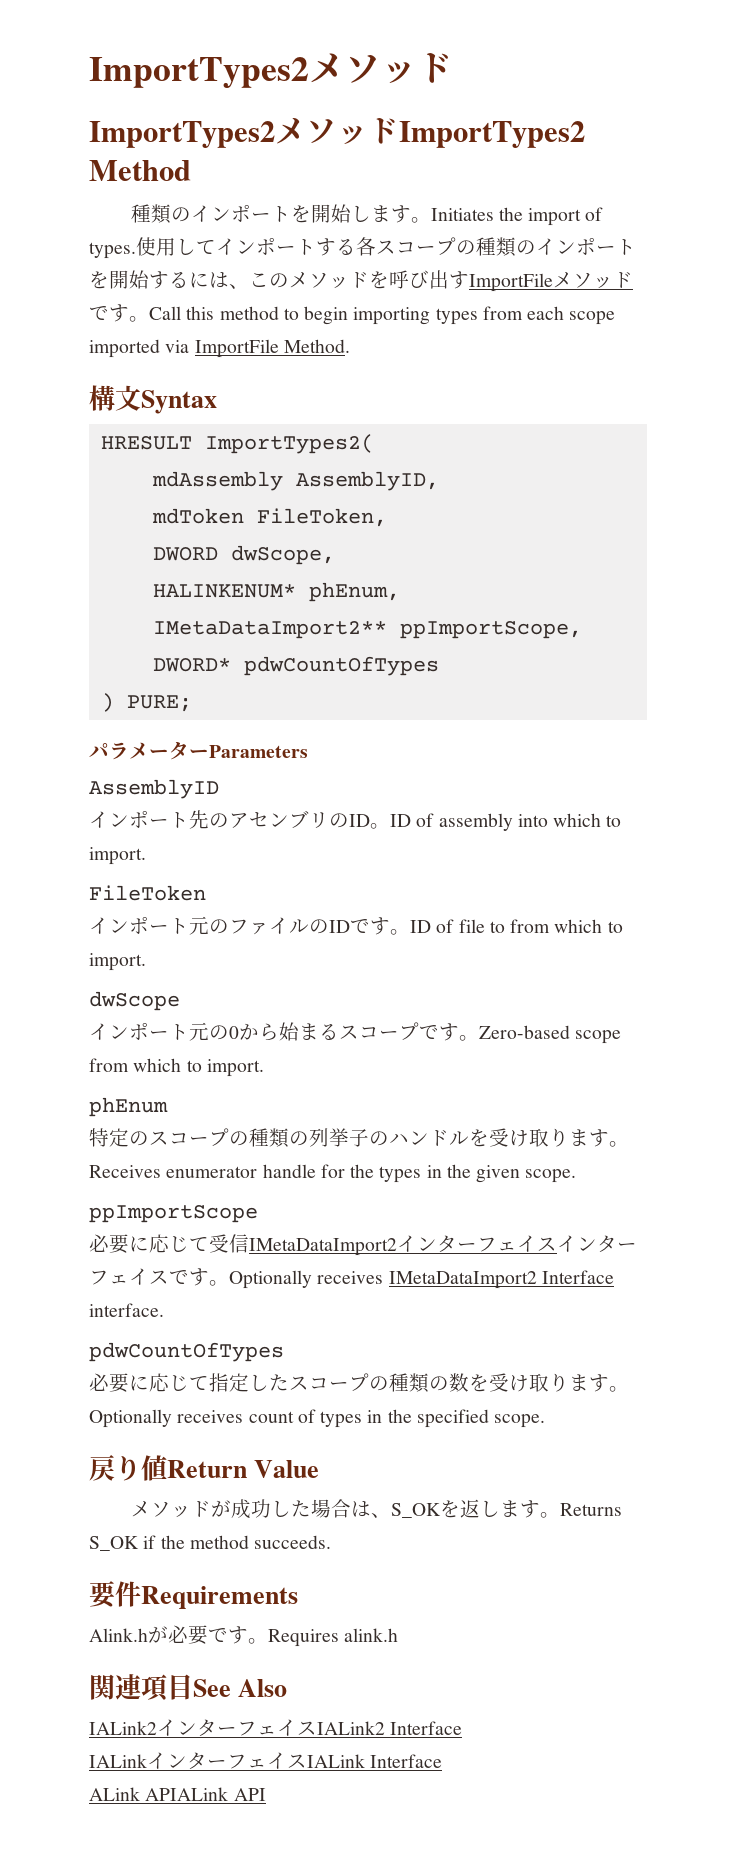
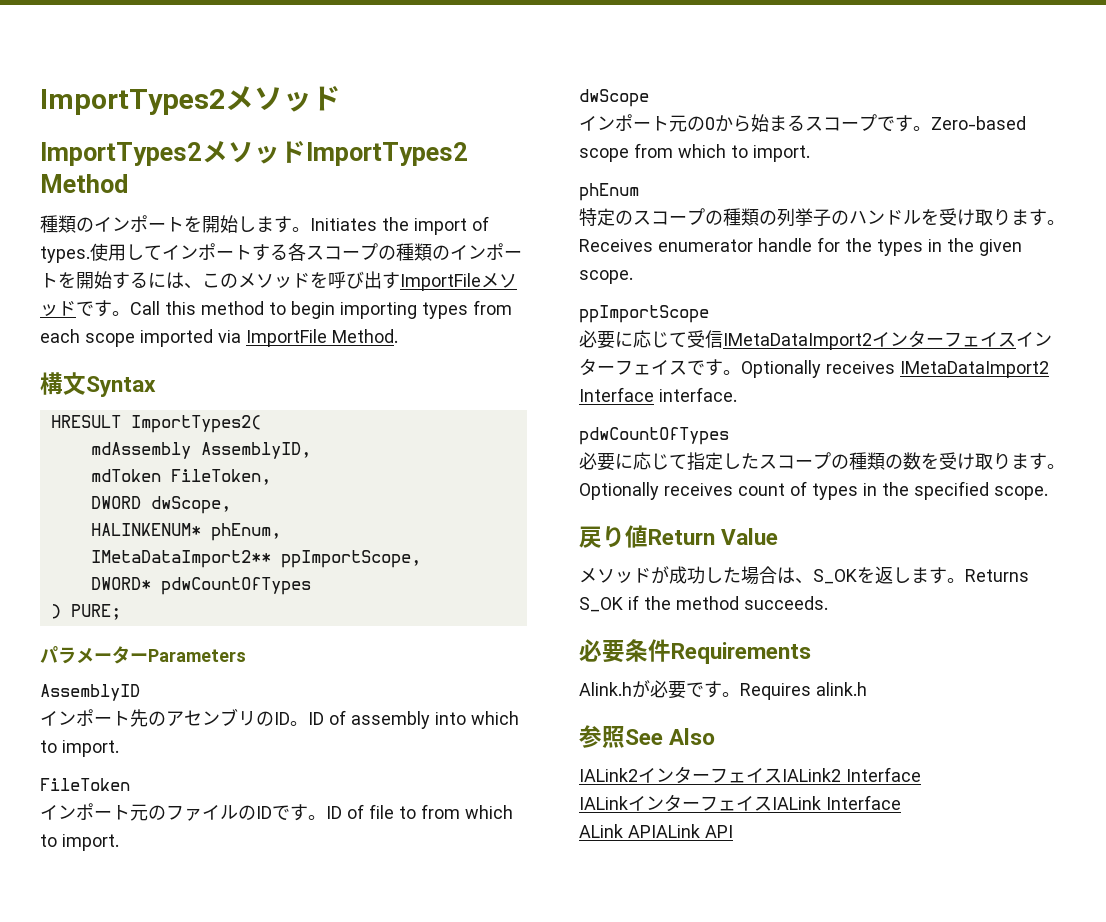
[89,1581,116,1608] 要 -> [579,639,648,663] 必要条
[89,1674,193,1701] 関連項目 -> [579,725,625,748] 参照

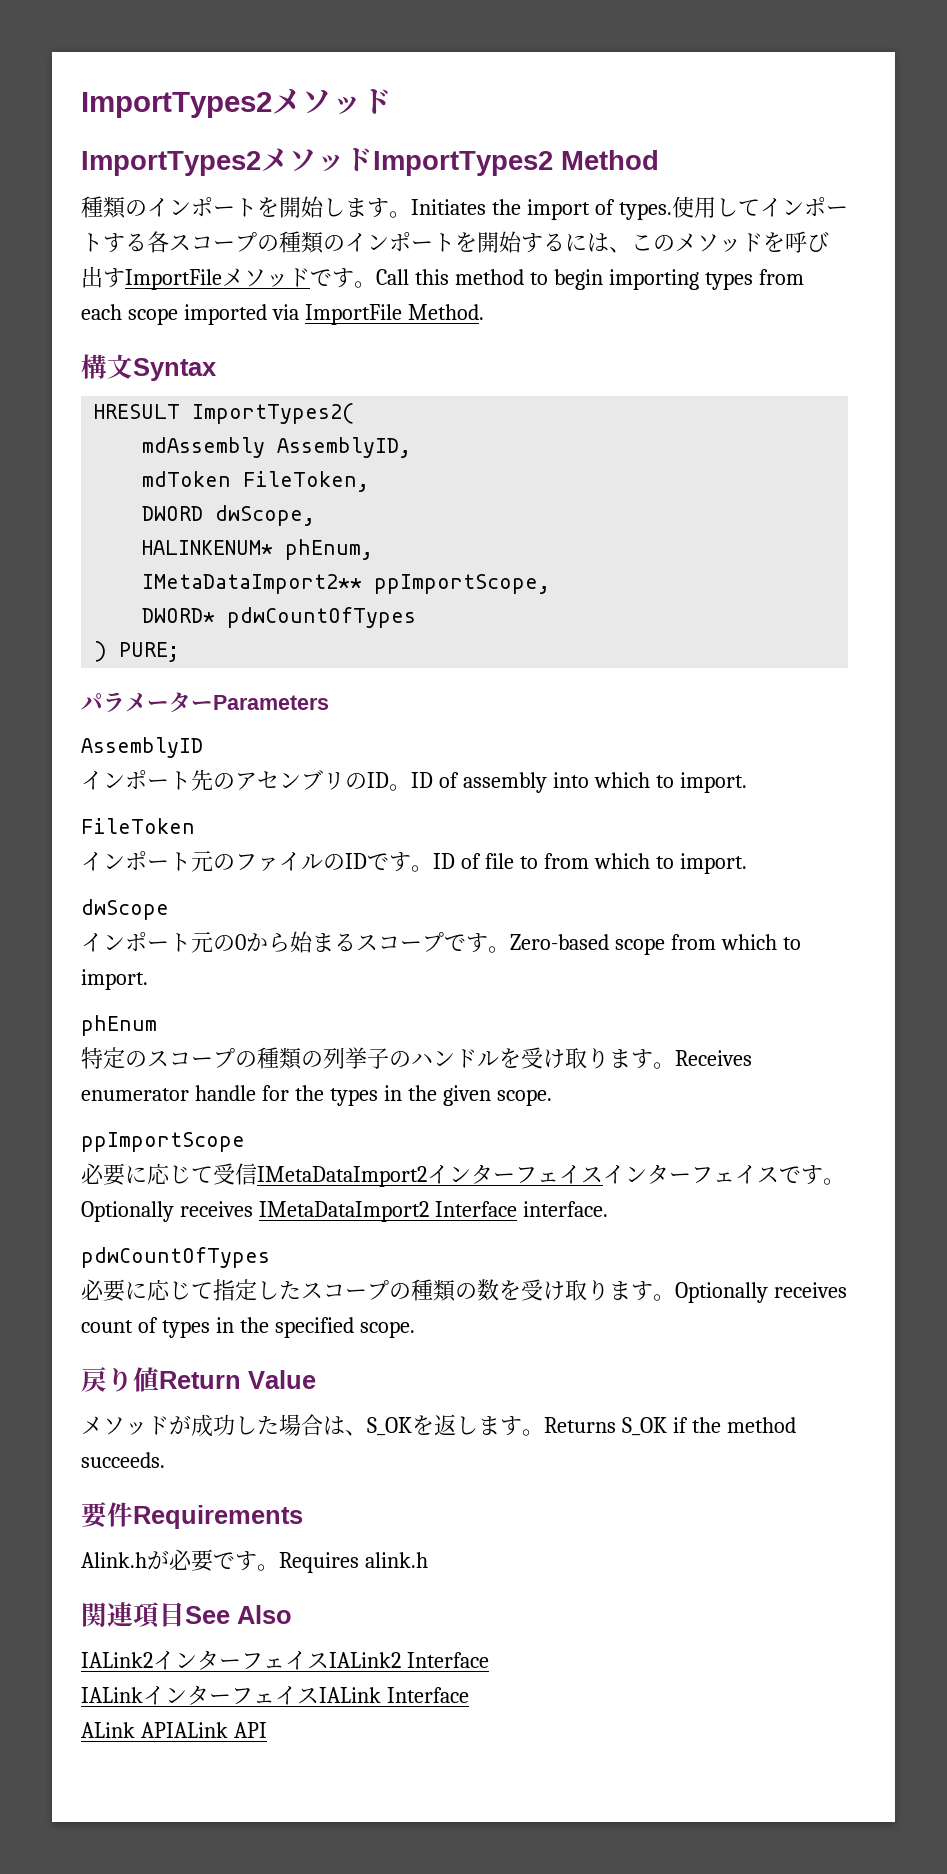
[579,639,648,663] 必要条 -> [81,1502,108,1528] 要
[579,725,625,748] 参照 -> [81,1602,185,1628] 関連項目

